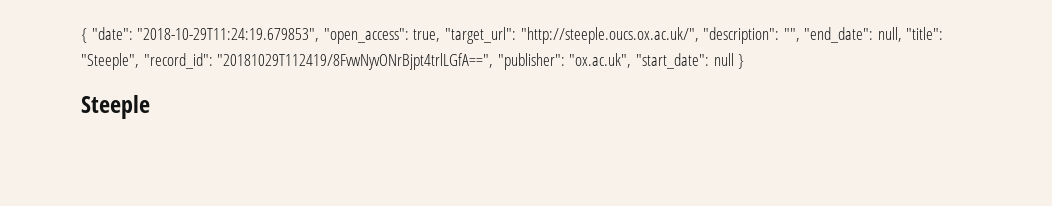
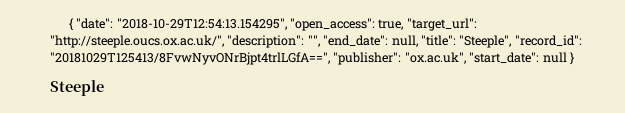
[137,28,320,42] "2018-10-29T11:24:19.679853", -> [116,18,287,30] "2018-10-29T12:54:13.154295",
[217,53,494,70] "20181029T112419/8FvwNyvONrBjpt4trlLGfA==", -> [50,52,330,65] "20181029T125413/8FvwNyvONrBjpt4trlLGfA==",

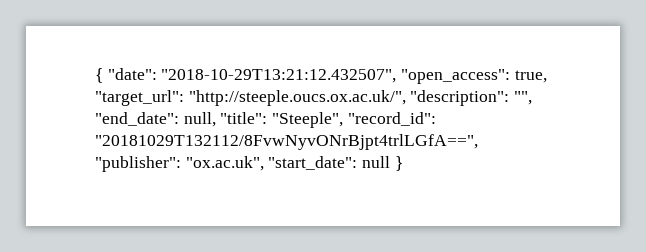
[116,18,287,30] "2018-10-29T12:54:13.154295", -> [161,69,397,83] "2018-10-29T13:21:12.432507",
[50,52,330,65] "20181029T125413/8FvwNyvONrBjpt4trlLGfA==", -> [95,134,478,150] "20181029T132112/8FvwNyvONrBjpt4trlLGfA==",
[50,80,104,96] // Steeple -> (403, 163) none

